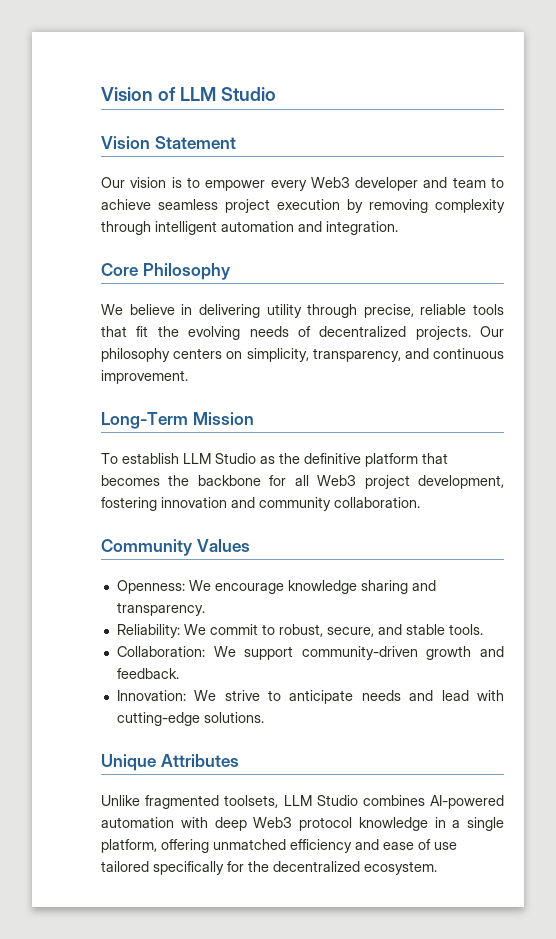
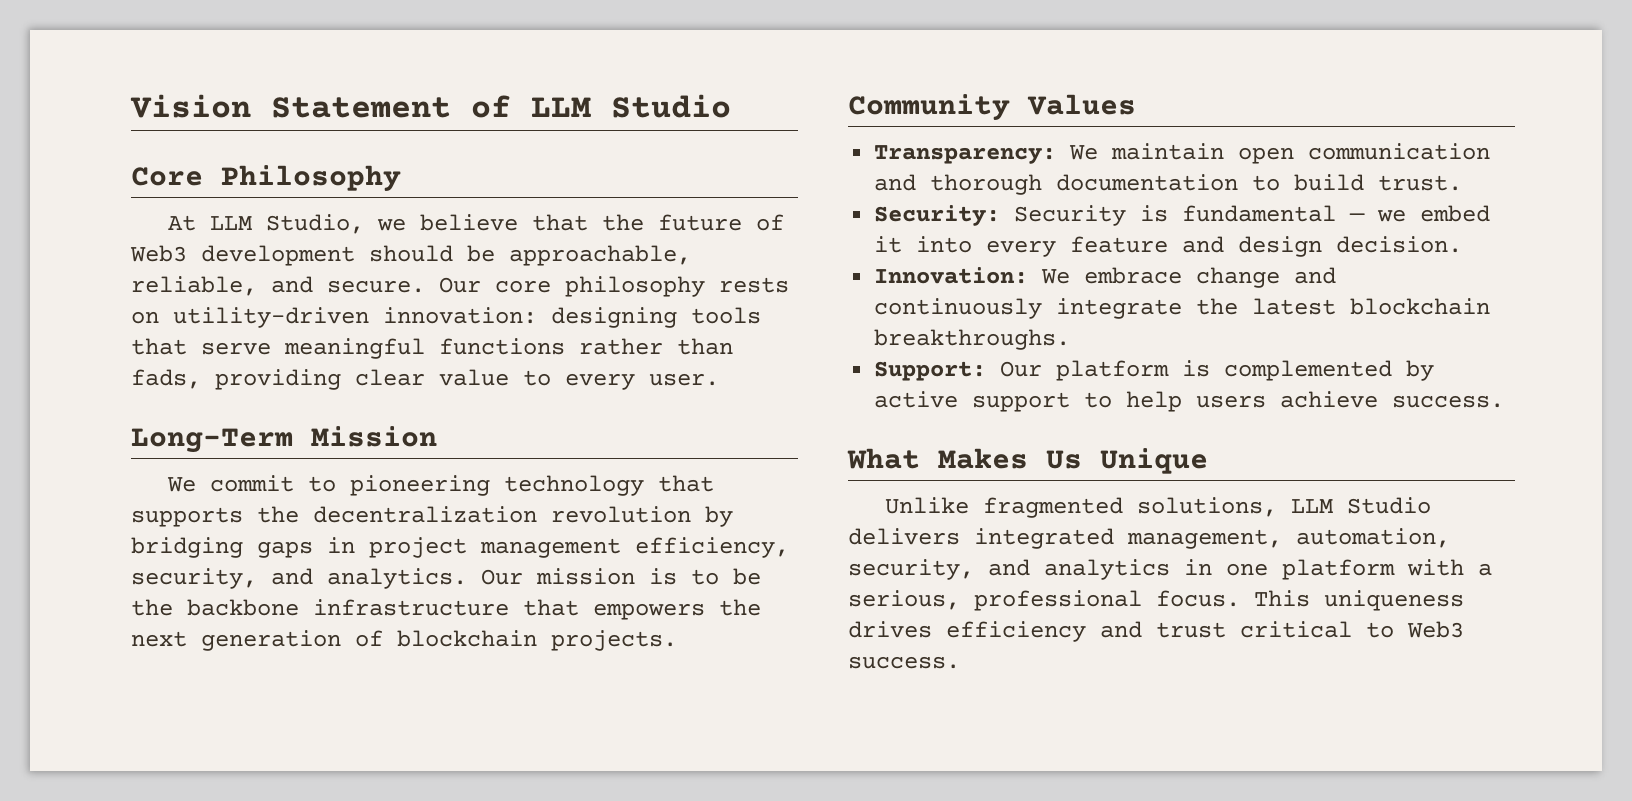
[101,87,153,101] Vision -> [130,94,451,118] Vision Statement
[101,136,236,149] [101,177,505,191] [101,199,505,213] [101,221,398,235] [101,263,231,280] [101,304,504,318] [101,326,504,340] [101,348,504,362] [101,370,188,384] [101,412,254,429] [101,453,448,467] [101,475,504,489] [101,497,420,511] [101,539,250,556] [116,580,436,594] [116,602,205,616] [116,624,483,638] [116,646,505,660] [116,668,179,679] [116,690,505,704] [116,712,264,726] Vision Statement // Our vision is to empower every Web3 developer and team to achieve seamless project execution by removing complexity through intelligent automation and integration. // Core Philosophy // We believe in delivering utility through precise, reliable tools that fit the evolving needs of decentralized projects. Our philosophy centers on simplicity, transparency, and continuous improvement. // Long-Term Mission // To establish LLM Studio as the definitive platform that becomes the backbone for all Web3 project development, fostering innovation and community collaboration. // Community Values // Openness: We encourage knowledge sharing and transparency. // Reliability: We commit to robust, secure, and stable tools. // Collaboration: We support community-driven growth and feedback. // Innovation: We strive to anticipate needs and lead with cutting-edge solutions. // -> [131,165,401,192] [168,214,785,234] [130,245,691,266] [131,276,789,297] [131,307,761,328] [131,338,733,359] [131,369,719,390] [131,426,437,453] [167,475,715,496] [131,506,733,527] [131,537,789,558] [131,568,761,589] [131,599,761,620] [131,630,677,651] [848,94,1136,121] [874,143,1491,164] [874,174,1463,195] [874,205,1491,226] [874,236,1463,257] [874,267,1337,288] [874,298,1491,319] [874,329,1071,350] [874,360,1435,381] [874,391,1505,412] [847,448,1082,469] Core Philosophy // At LLM Studio, we believe that the future of Web3 development should be approachable, reliable, and secure. Our core philosophy rests on utility-driven innovation: designing tools that serve meaningful functions rather than fads, providing clear value to every user. // Long-Term Mission // We commit to pioneering technology that supports the decentralization revolution by bridging gaps in project management efficiency, security, and analytics. Our mission is to be the backbone infrastructure that empowers the next generation of blockchain projects. // Community Values // Transparency: We maintain open communication and thorough documentation to build trust. // Security: Security is fundamental — we embed it into every feature and design decision. // Innovation: We embrace change and continuously integrate the latest blockchain breakthroughs. // Support: Our platform is complemented by active support to help users achieve success. // What Makes Us
[160,754,239,767] Attributes -> (1208, 461) none
[224,795,504,809] [101,817,504,831] [101,839,457,853] [101,861,437,875] toolsets, LLM Studio combines AI-powered automation with deep Web3 protocol knowledge in a single platform, offering unmatched efficiency and ease of use tailored specifically for the decentralized ecosystem. -> [1137,497,1432,517] [848,528,1450,549] [848,559,1492,580] [848,590,1464,611] [848,621,1464,642] [848,656,960,669] solutions, LLM Studio delivers integrated management, automation, security, and analytics in one platform with a serious, professional focus. This uniqueness drives efficiency and trust critical to Web3 success.

